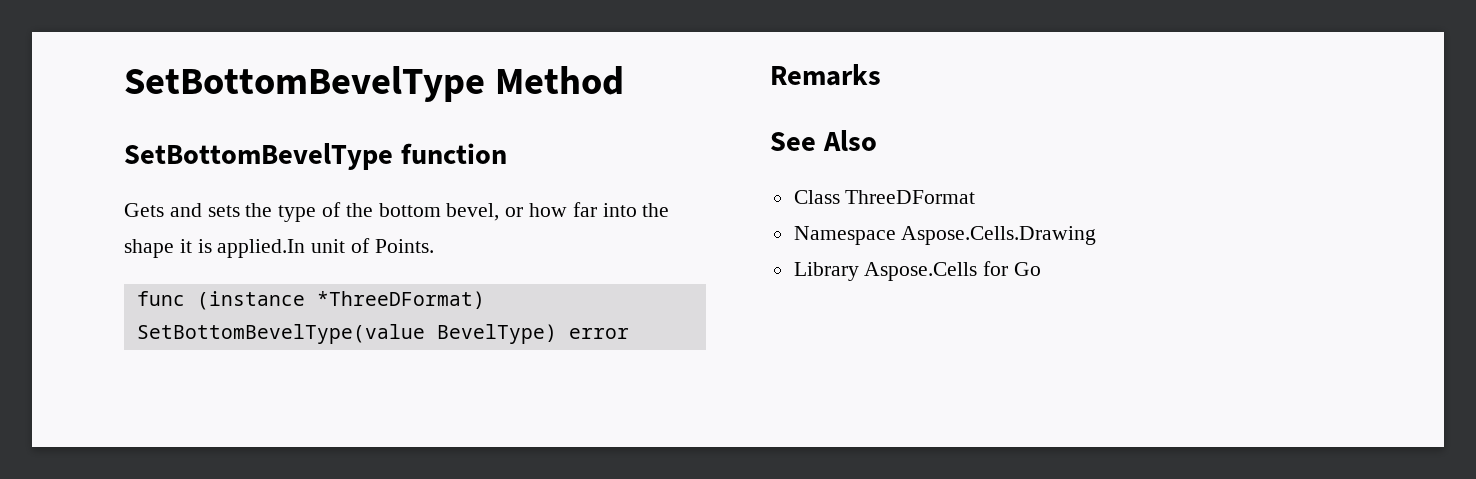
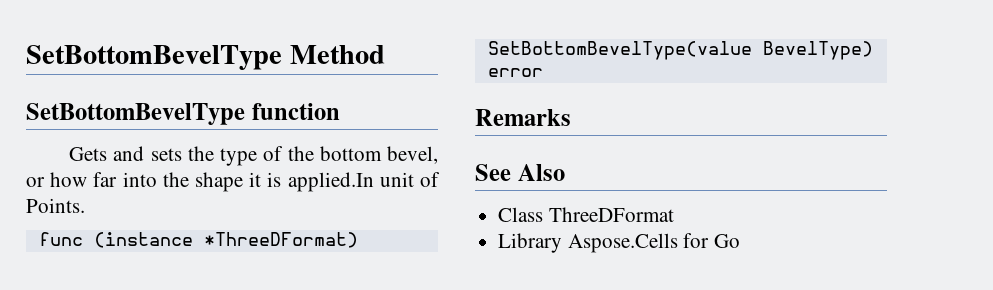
[793,226,1097,245] // Namespace Aspose.Cells.Drawing -> (674, 214) none

